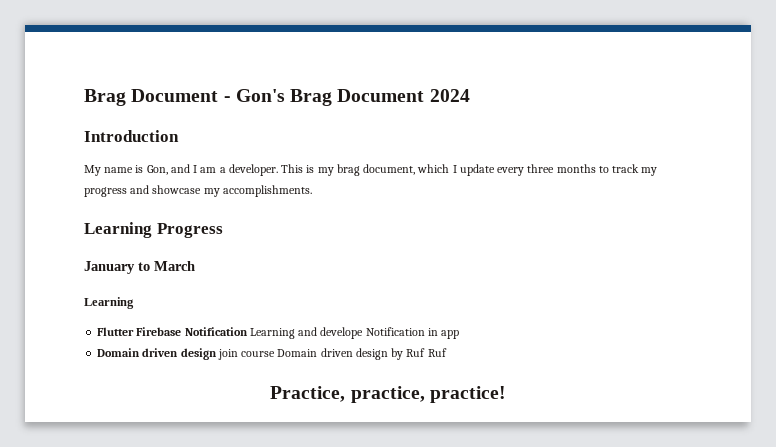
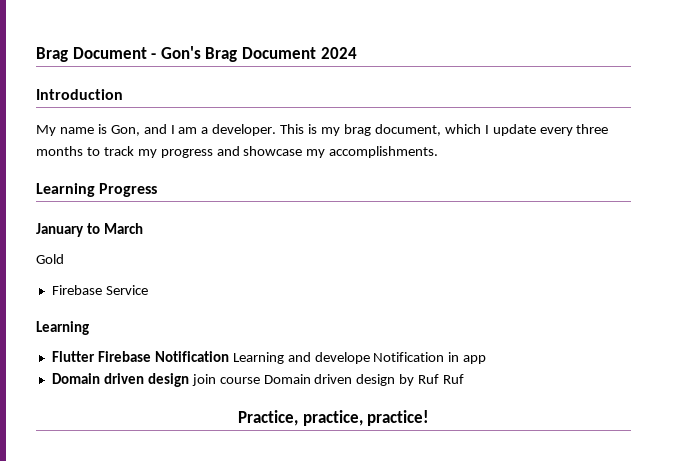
(195, 266) none -> [36,254,64,264] [51,285,148,295] // Gold // Firebase Service

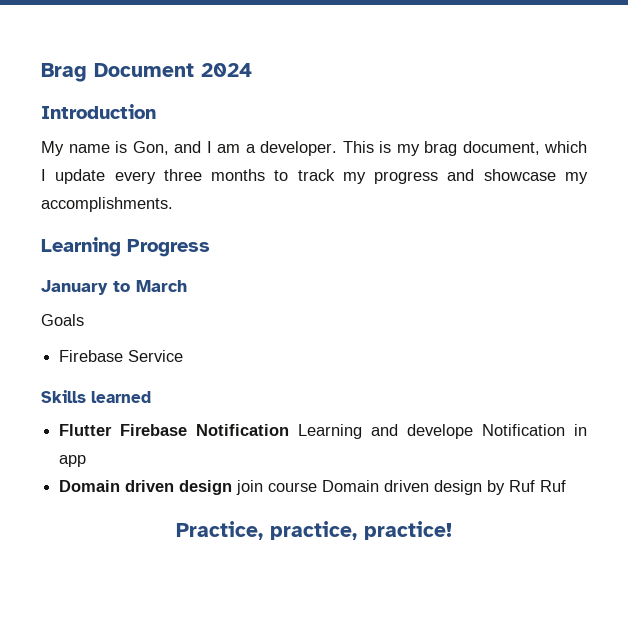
[36,46,316,62] Brag Document - Gon's Brag Document -> [41,63,194,82] Brag Document
[36,254,64,264] Gold -> [41,314,84,326] Goals
[36,321,89,335] Learning -> [41,390,151,403] Skills learned

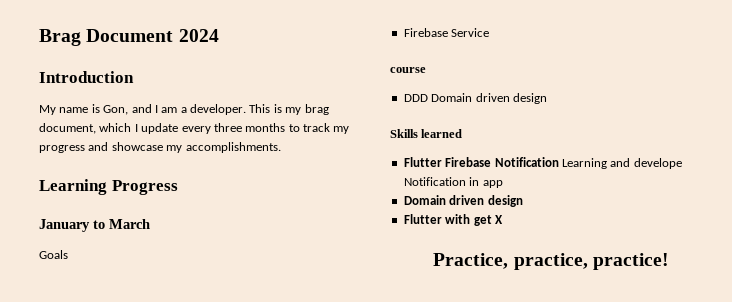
(184, 356) none -> [390,67,426,73] [403,93,547,104] // course // DDD Domain driven design
[236,480,567,495] join course Domain driven design by Ruf Ruf -> [403,214,503,226] // Flutter with get X

